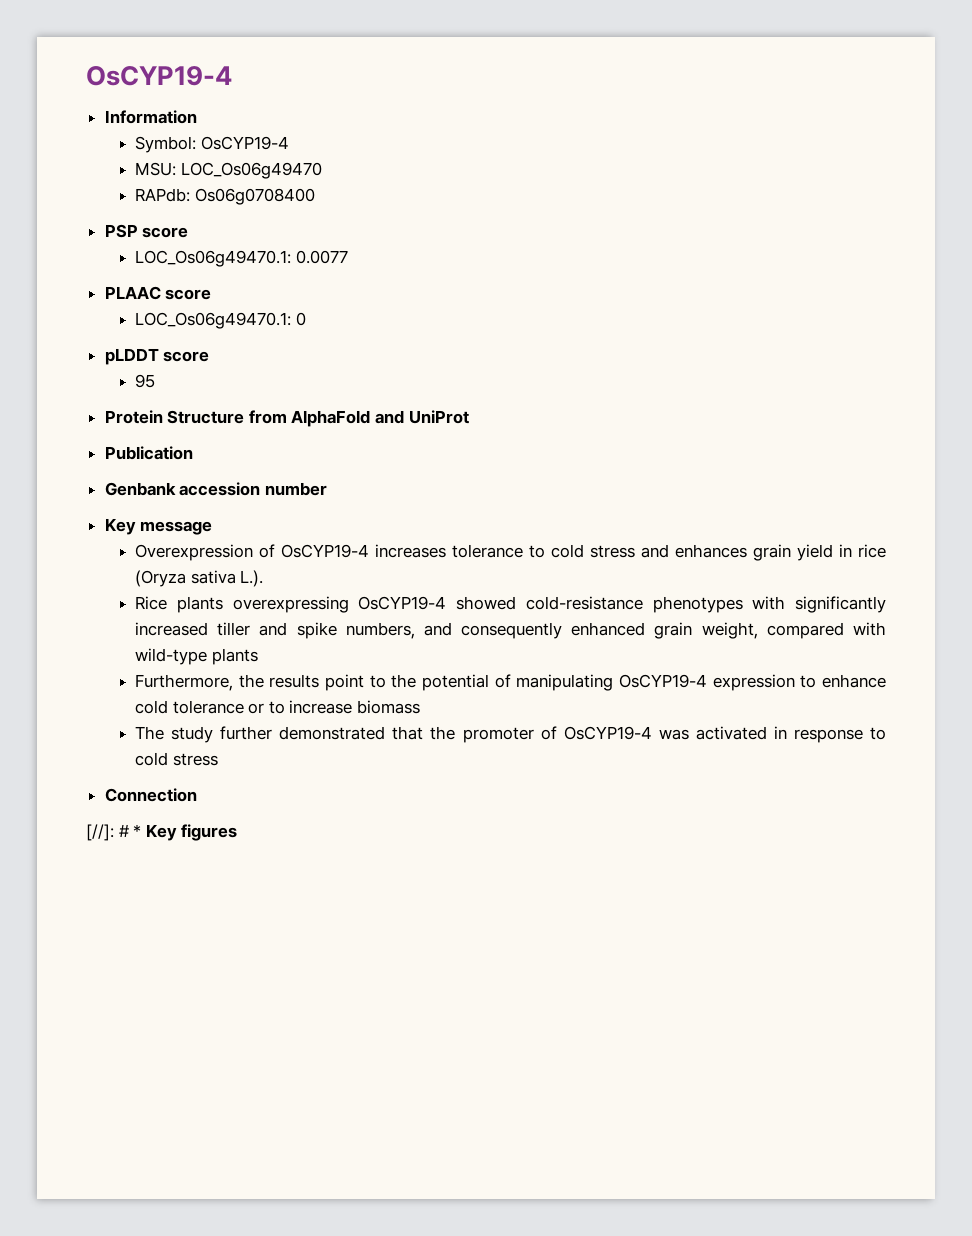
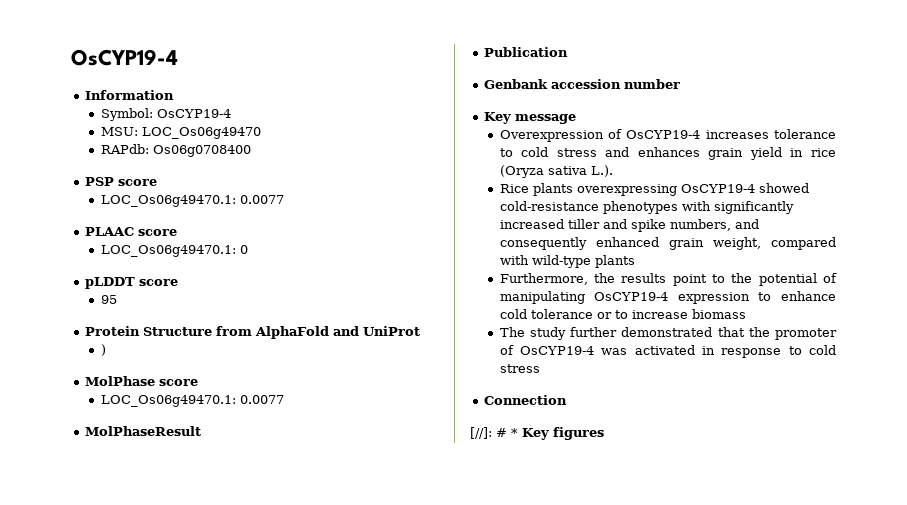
(469, 417) none -> [100,344,106,356] [85,376,199,386] [100,395,284,407] [85,426,202,436] // ) // MolPhase score // LOC_Os06g49470.1: 0.0077 // MolPhaseResult

